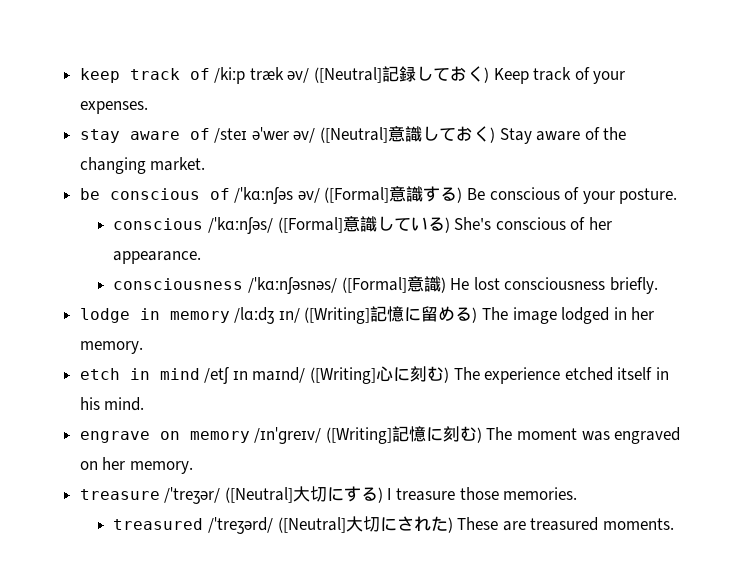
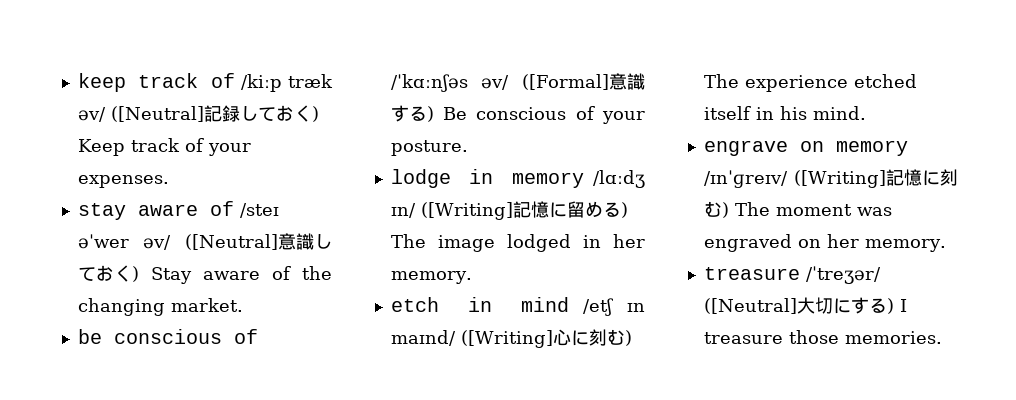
[113,216,612,234] [113,251,202,264] [113,276,658,294] // conscious /ˈkɑːnʃəs/ ([Formal]意識している) She's conscious of her appearance. // consciousness /ˈkɑːnʃəsnəs/ ([Formal]意識) He lost consciousness briefly. -> (468, 148) none
[113,516,674,534] // treasured /ˈtreʒərd/ ([Neutral]大切にされた) These are treasured moments. -> (942, 337) none

